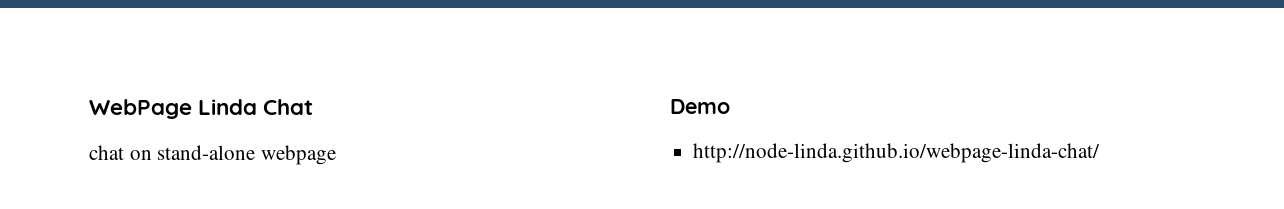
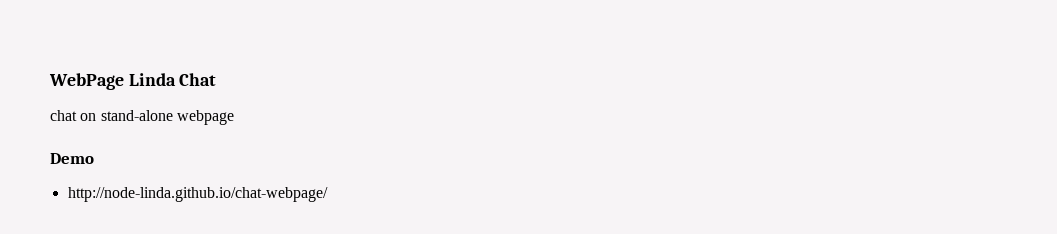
[693,143,1101,163] http://node-linda.github.io/webpage-linda-chat/ -> [67,187,328,202] http://node-linda.github.io/chat-webpage/

